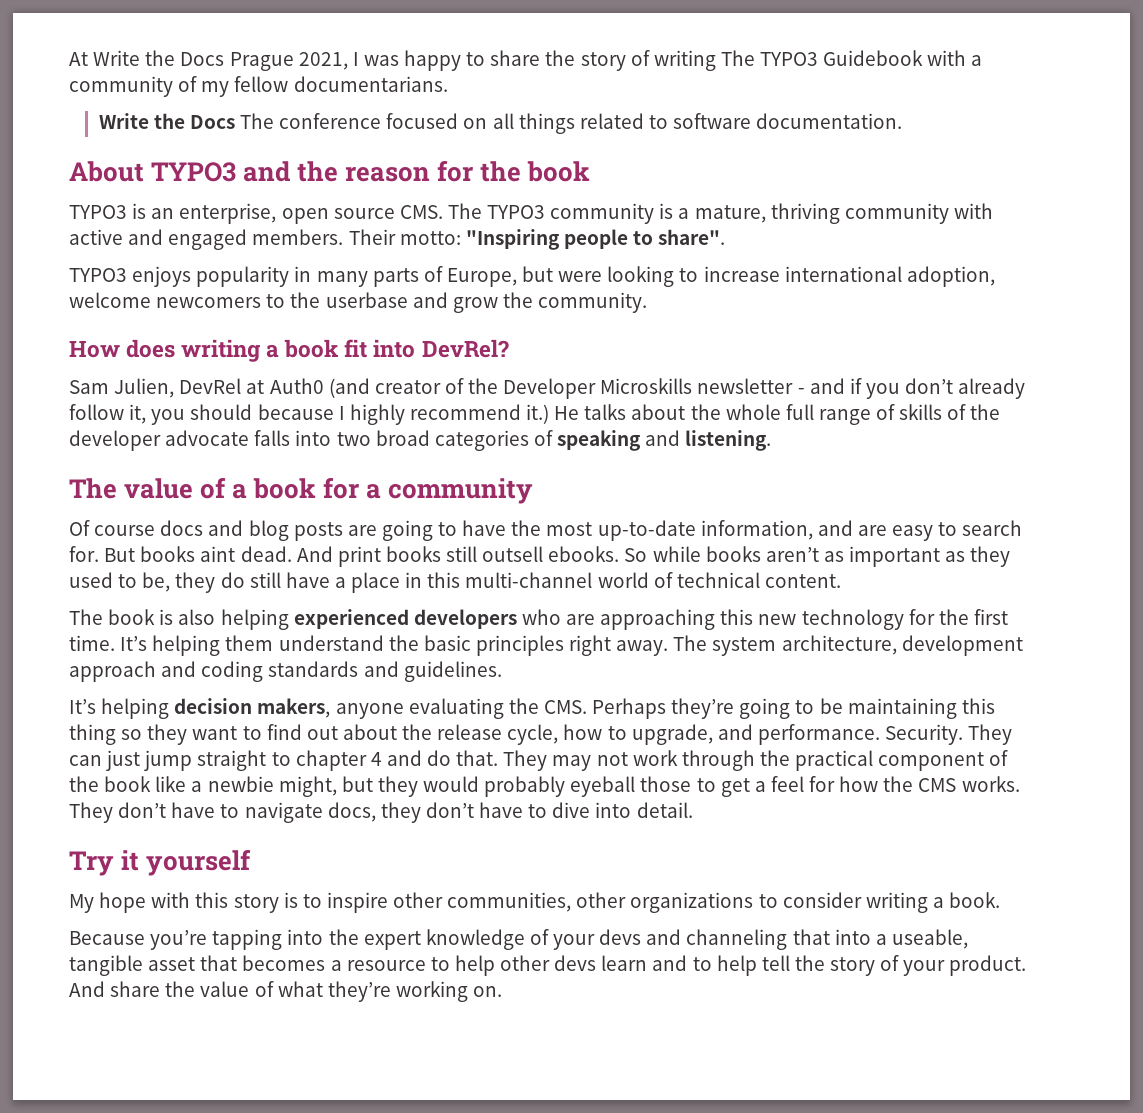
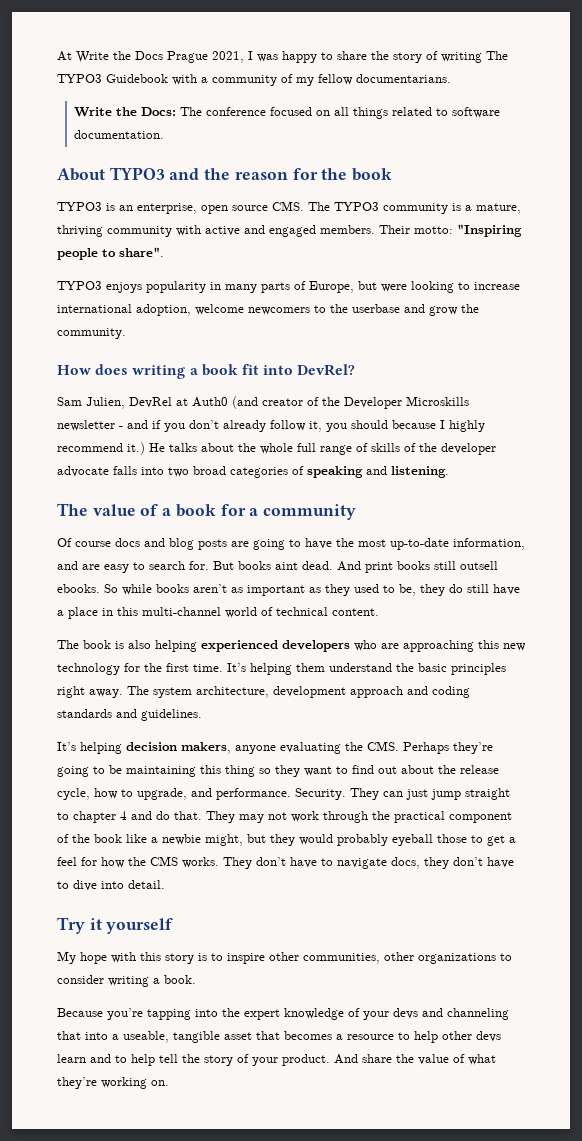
[189,115,235,129] Docs -> [141,107,177,116] Docs:

